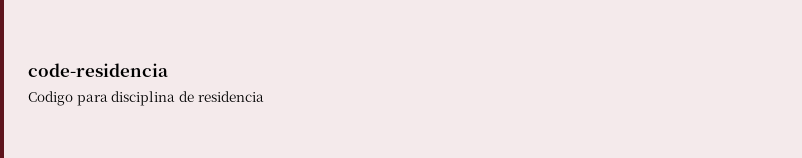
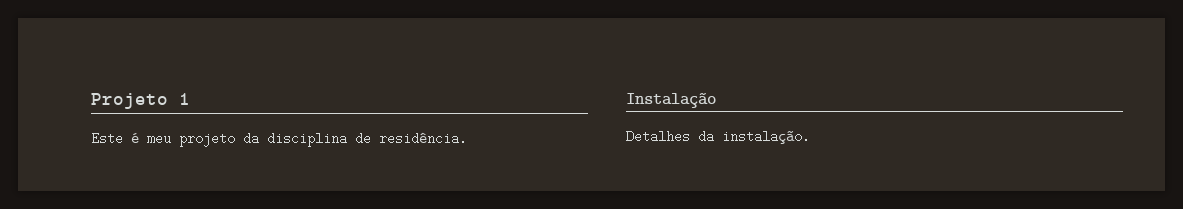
[28,63,168,77] [28,91,264,106] code-residencia // Codigo para disciplina de residencia -> [91,93,190,109] [91,132,467,147] [626,93,716,108] [626,130,810,144] Projeto 1 // Este é meu projeto da disciplina de residência. // Instalação // Detalhes da instalação.

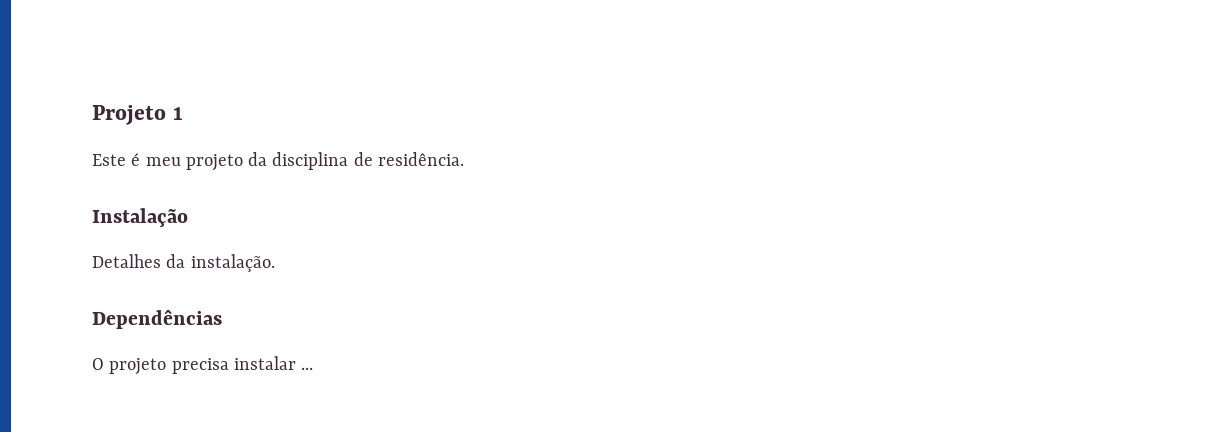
(810, 137) none -> [92,309,222,329] [92,356,314,375] // Dependências // O projeto precisa instalar ...

